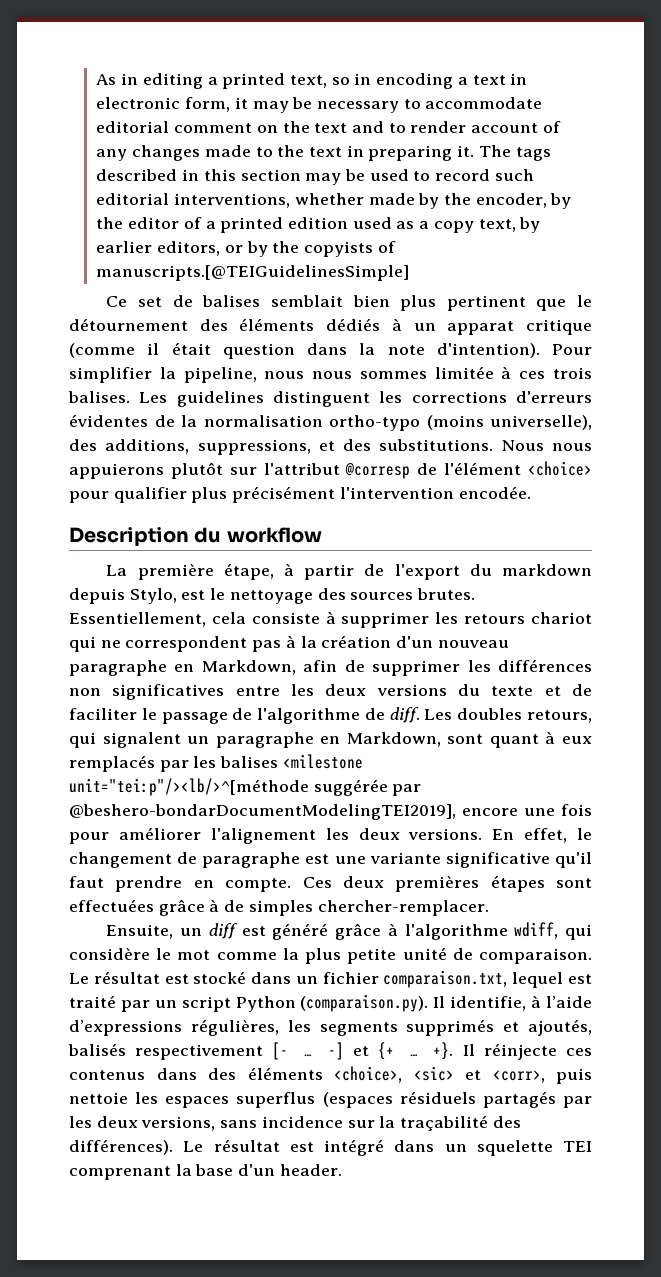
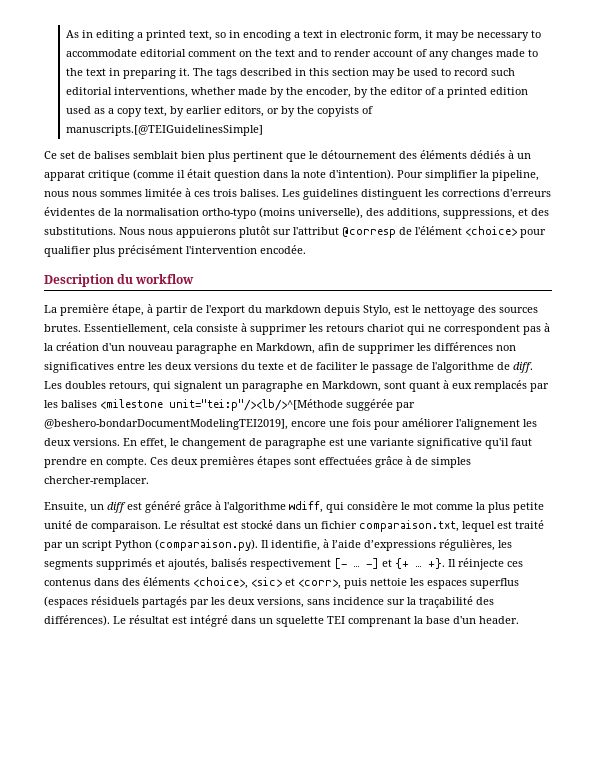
[69,778,309,796] unit="tei:p"/><lb/>^[méthode -> [169,399,343,411] unit="tei:p"/><lb/>^[Méthode

